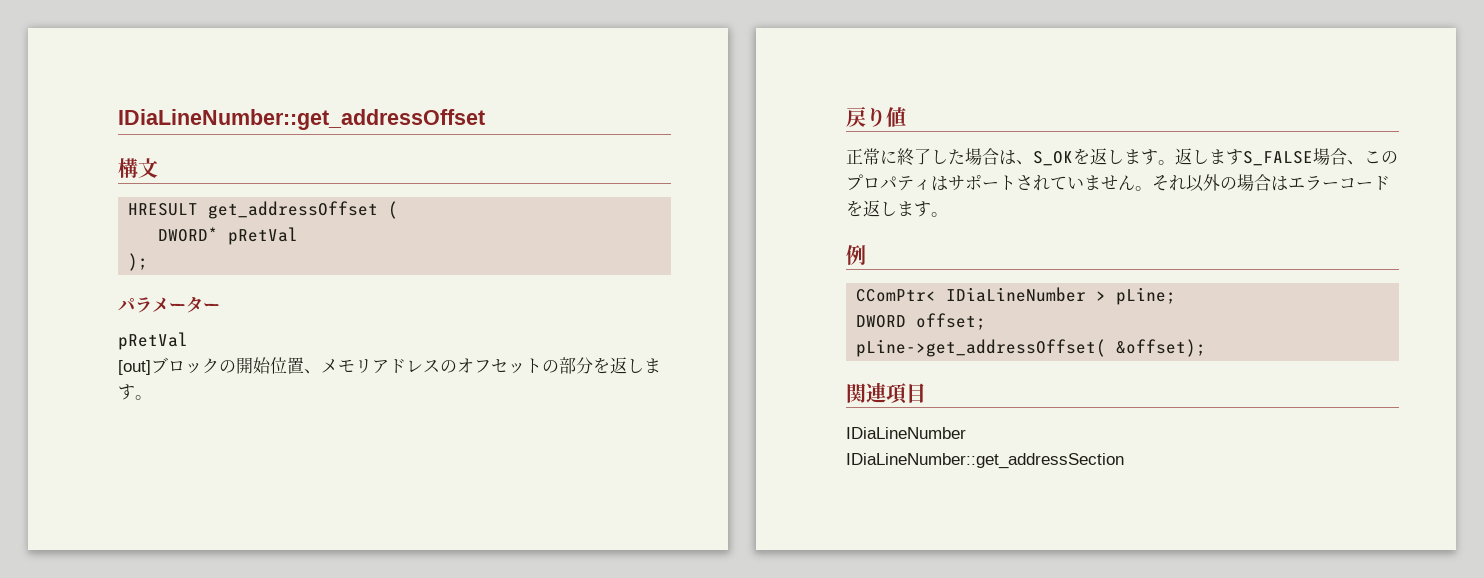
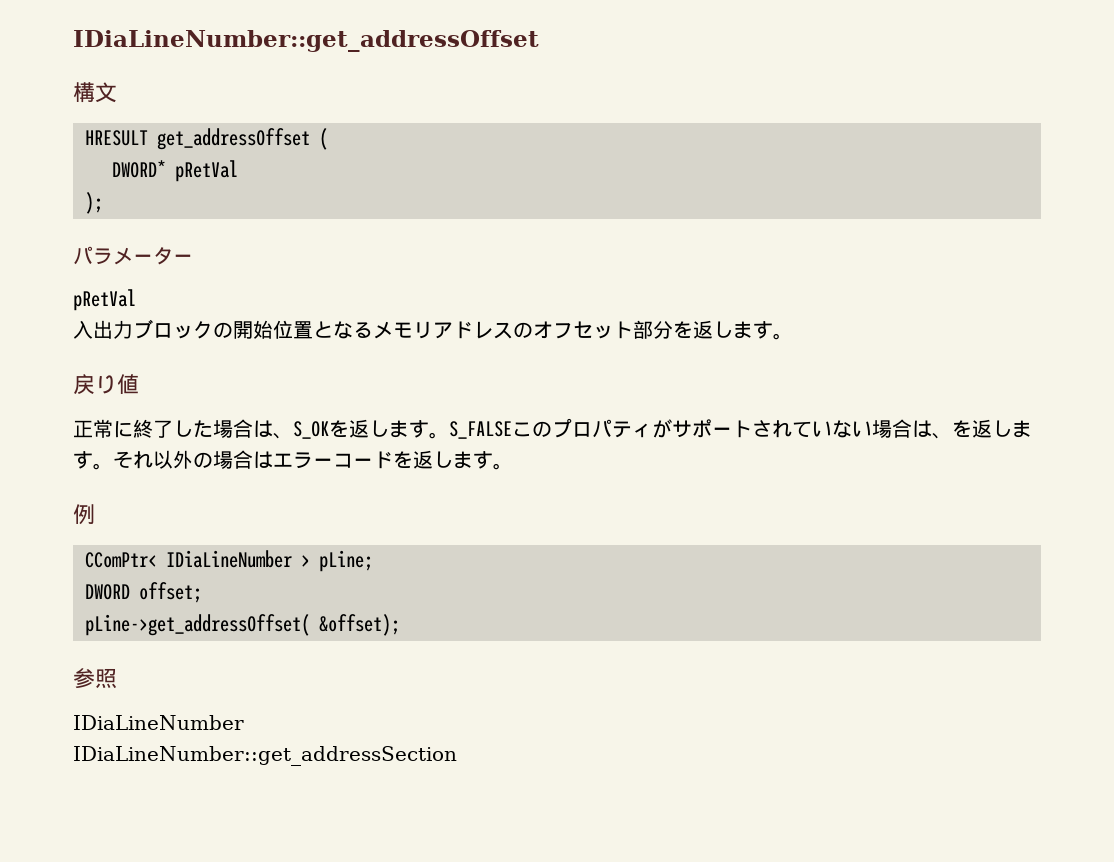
[118,360,151,375] [out] -> [73,320,133,339] 入出力
[304,369,321,374] 、 -> [313,321,373,339] となる
[542,360,559,373] の -> (633, 330) none
[1175,148,1364,166] 返しますS_FALSE場合、 -> [449,421,512,439] S_FALSE
[931,176,948,191] は -> [652,419,672,438] が
[1084,175,1135,190] ません -> [832,419,1032,439] [73,451,93,469] ない場合は、を返します
[846,382,926,404] 関連項目 -> [73,668,117,689] 参照

